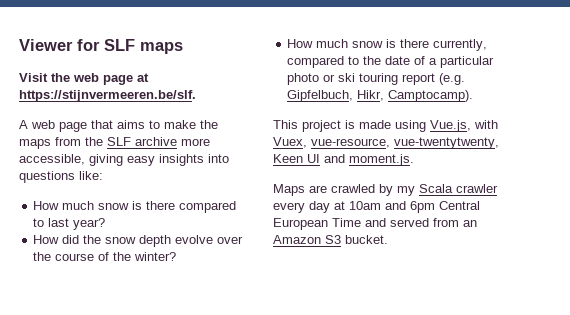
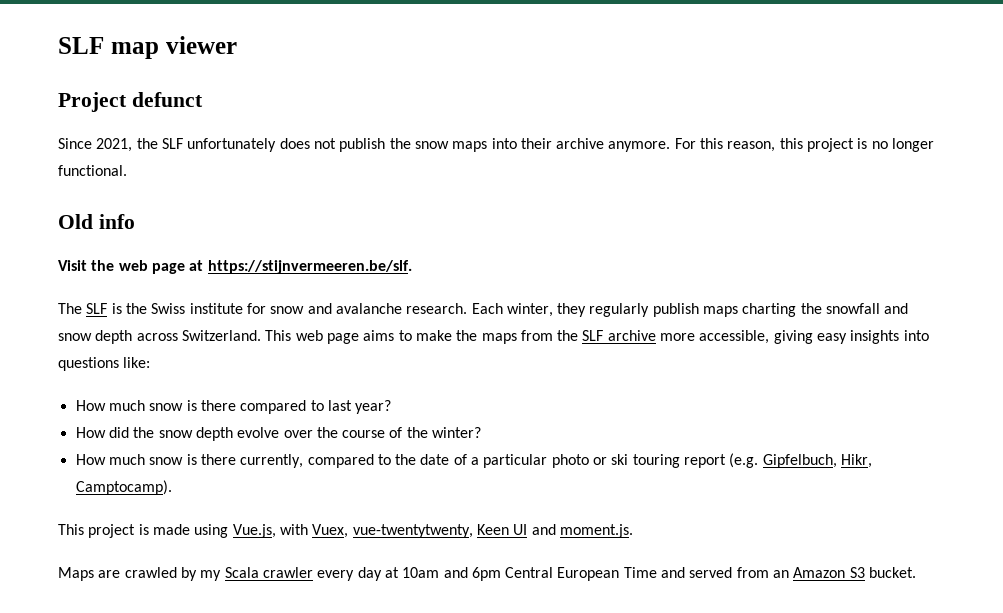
[19,39,183,54] Viewer for SLF maps -> [58,36,237,59] [58,92,203,112] [58,138,935,152] [58,165,127,176] [58,214,135,229] SLF map viewer // Project defunct // Since 2021, the SLF unfortunately does not publish the snow maps into their archive anymore. For this reason, this project is no longer functional. // Old info
[19,120,113,132] A web page that -> [58,303,909,317] [58,330,359,344] The SLF is the Swiss institute for snow and avalanche research. Each winter, they regularly publish maps charting the snowfall and snow depth across Switzerland. This web page
[311,138,390,148] vue-resource, -> (349, 531) none

